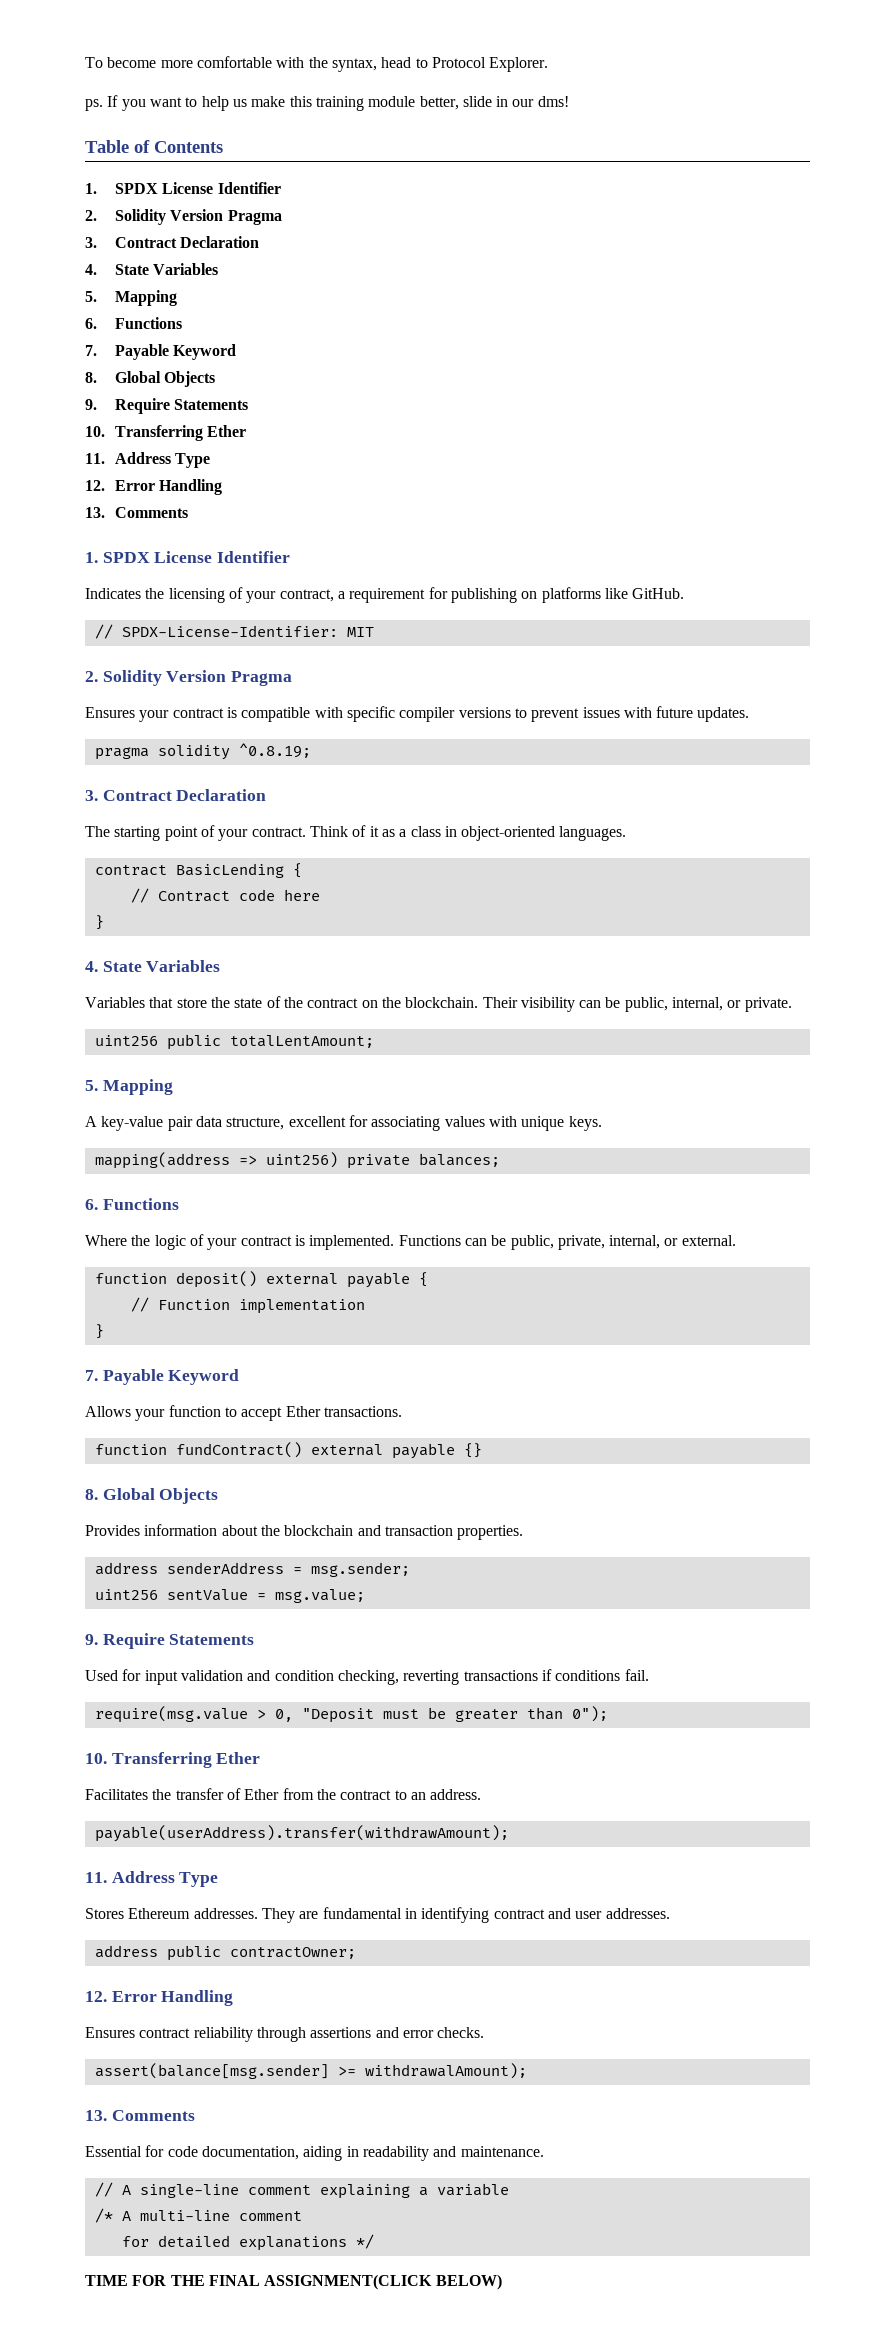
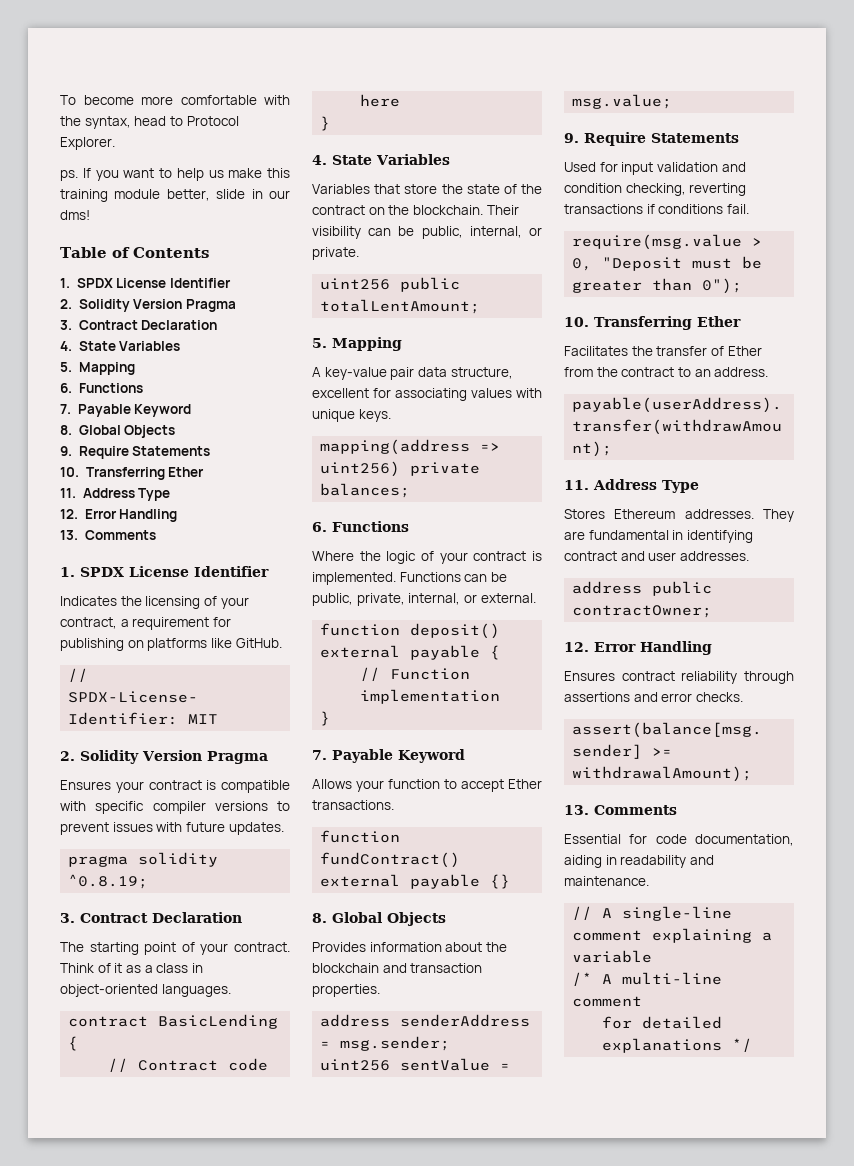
[85,2274,502,2290] // TIME FOR THE FINAL ASSIGNMENT(CLICK BELOW) -> (753, 1045) none

